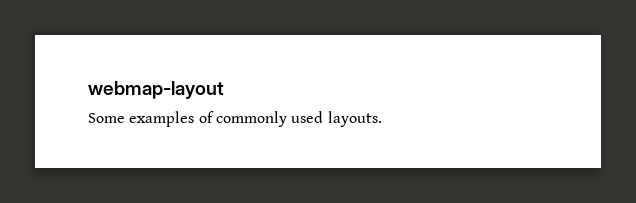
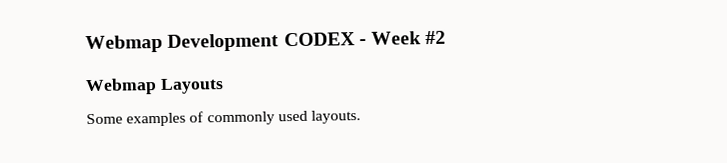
[88,81,224,99] webmap-layout -> [85,30,447,54] [85,78,224,96] Webmap Development CODEX - Week #2 // Webmap Layouts

